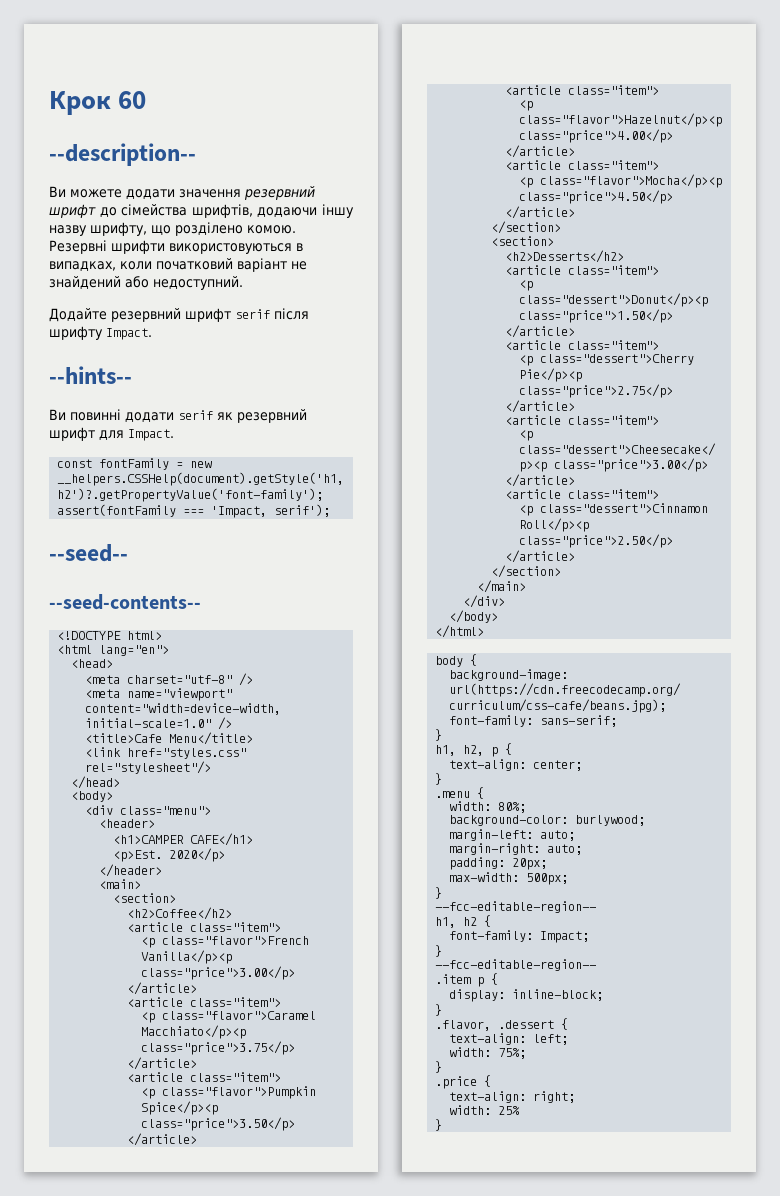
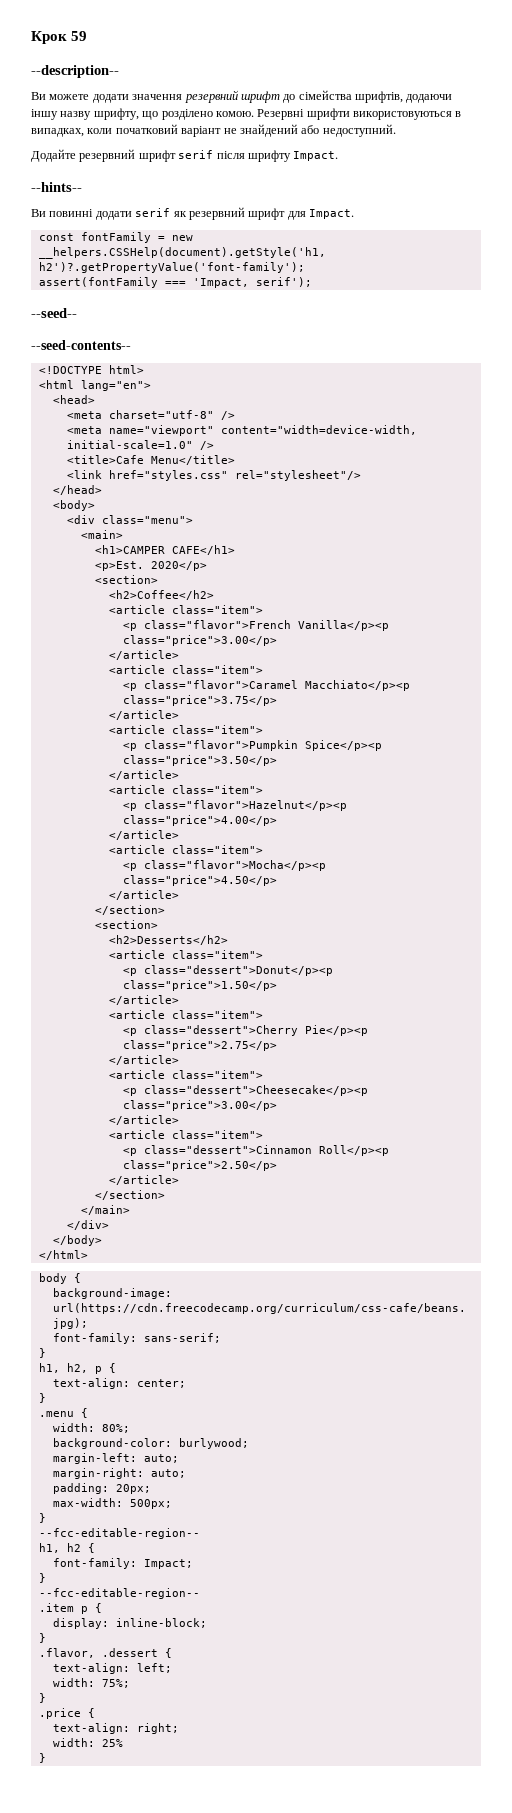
[118,91,147,109] 60 -> [71,31,88,41] 59
[99,819,156,828] <header> -> [80,530,123,539] <main>
[99,864,163,877] [99,879,142,889] // </header> // <main> -> (207, 566) none

